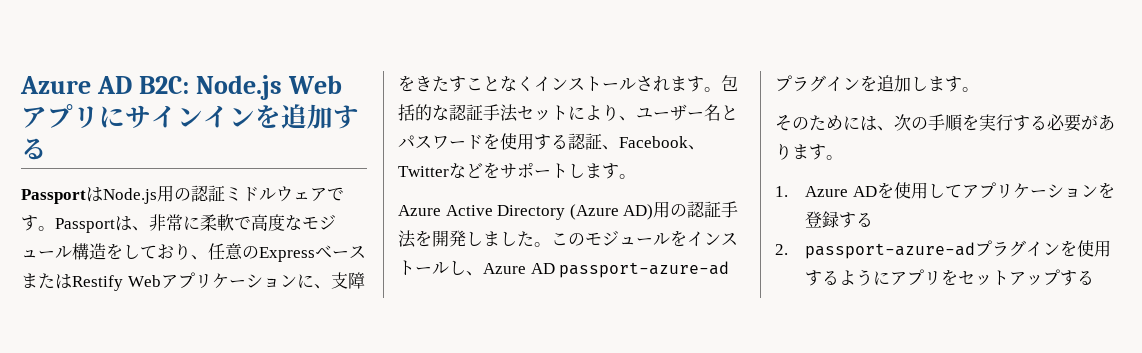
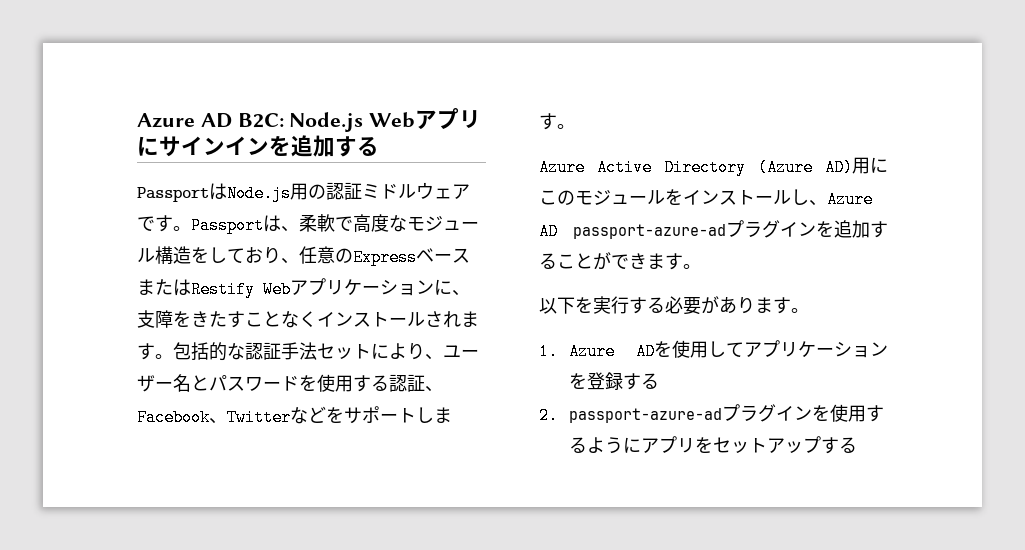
[149,214,200,231] 非常に -> (299, 229) none
[670,201,739,218] [398,230,551,248] の認証手法を開発しました。 -> [870,157,888,173] に
[911,76,979,92] [775,114,963,132] します。 // そのためには、次の手順 -> [870,221,888,238] [539,252,701,270] [539,297,575,314] することができます。 // 以下

